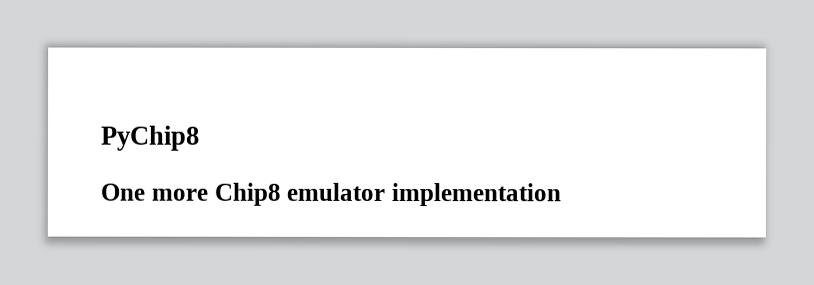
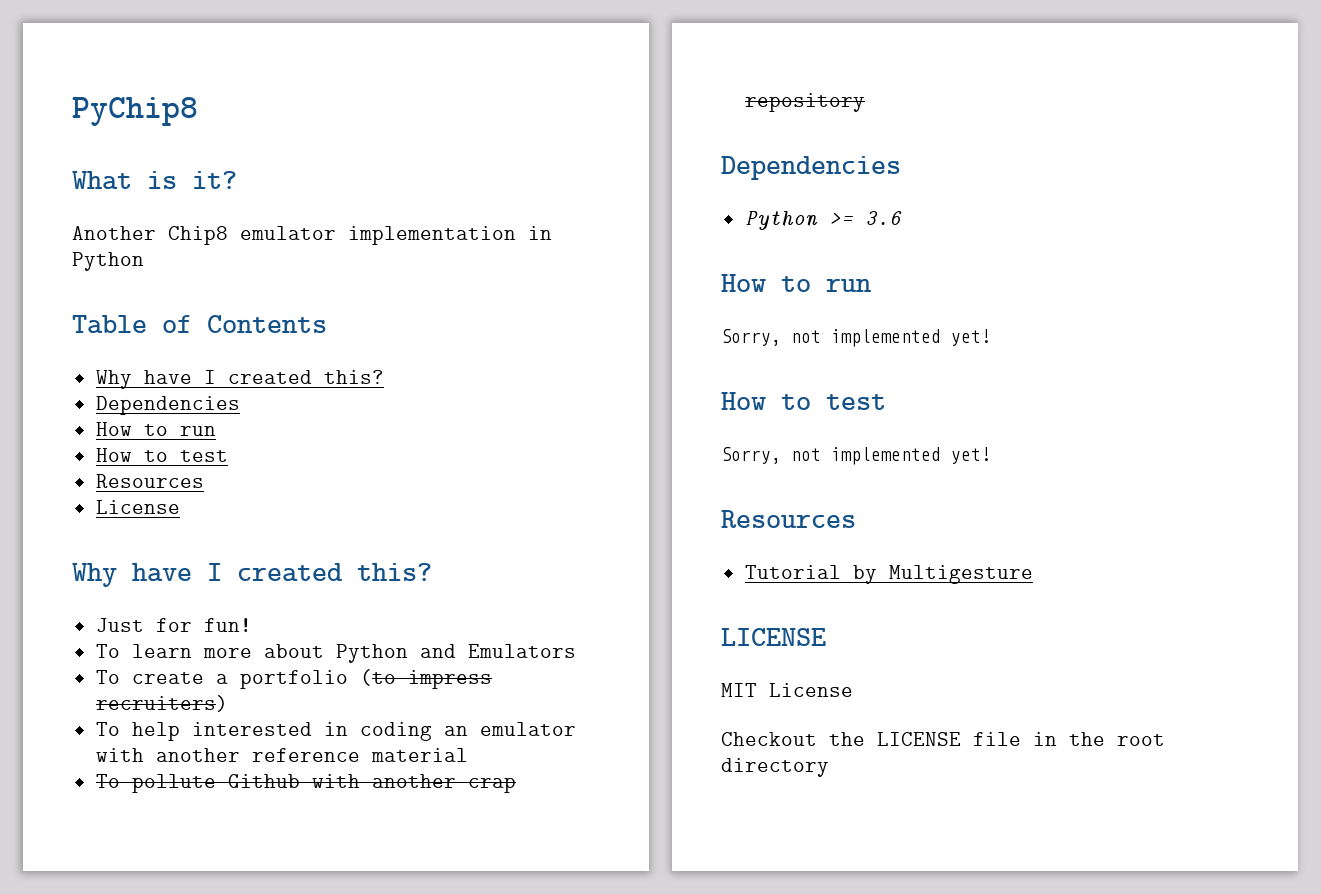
[100,182,561,207] One more Chip8 emulator implementation -> [72,171,237,190] [72,226,552,245] [72,252,144,271] [72,315,327,334] [95,370,384,389] [95,396,240,415] [95,422,216,436] [95,448,228,462] [95,474,204,488] [95,500,180,514] [72,563,432,587] [95,618,252,632] [95,644,576,663] [95,669,492,689] [95,695,228,712] [95,722,576,741] [95,748,468,762] [95,774,516,793] [744,93,865,112] [721,156,901,180] [744,211,902,230] [721,274,872,292] [721,329,991,347] [721,392,886,410] [721,447,991,465] [721,510,856,528] [744,565,1033,584] [721,628,826,646] [721,683,853,697] [721,732,1165,746] [721,758,829,777] What is it? // Another Chip8 emulator implementation in Python // Table of Contents // Why have I created this? // Dependencies // How to run // How to test // Resources // License // Why have I created this? // Just for fun! // To learn more about Python and Emulators // To create a portfolio (to impress recruiters) // To help interested in coding an emulator with another reference material // To pollute Github with another crap repository // Dependencies // Python >= 3.6 // How to run // Sorry, not implemented yet! // How to test // Sorry, not implemented yet! // Resources // Tutorial by Multigesture // LICENSE // MIT License // Checkout the LICENSE file in the root directory

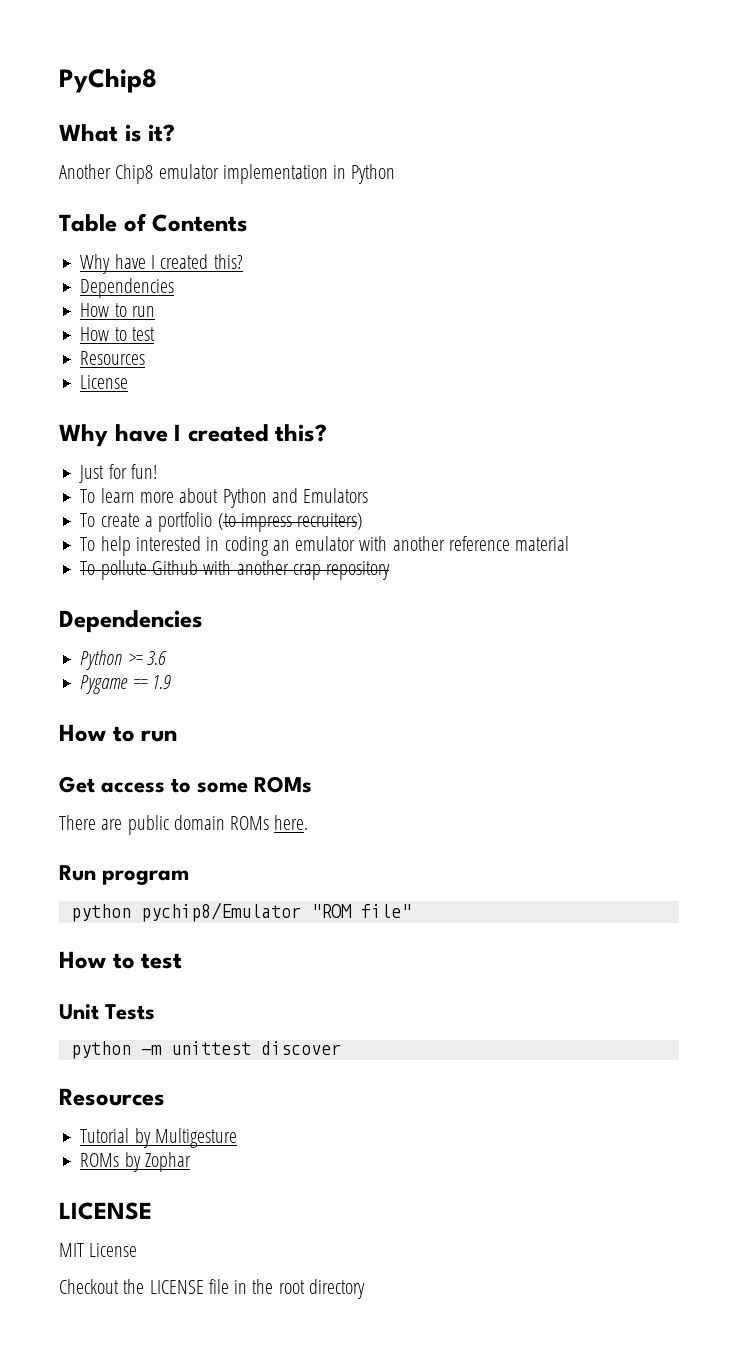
[721,274,872,292] [721,329,991,347] [721,392,886,410] [721,447,991,465] // How to run // Sorry, not implemented yet! // How to test // Sorry, not implemented yet! -> [80,675,171,694] [59,724,178,742] [59,776,313,793] [59,815,309,835] [59,865,190,885] [70,902,411,922] [59,951,183,969] [59,1004,156,1020] [70,1041,341,1059] // Pygame == 1.9 // How to run // Get access to some ROMs // There are public domain ROMs here. // Run program // python pychip8/Emulator "ROM file" // How to test // Unit Tests // python -m unittest discover
(1033, 574) none -> [80,1152,191,1172] // ROMs by Zophar

